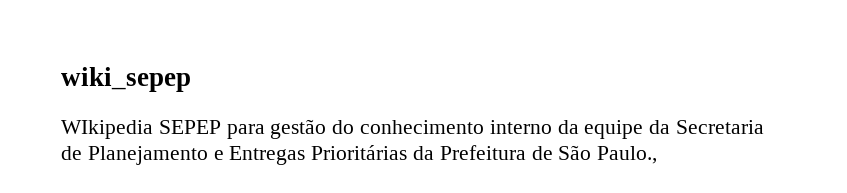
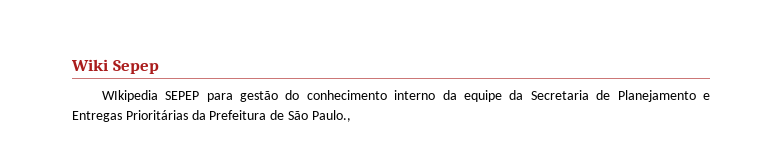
[61,67,191,92] wiki_sepep -> [71,59,159,74] Wiki Sepep

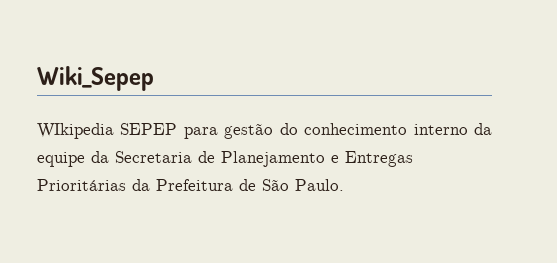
[71,59,159,74] Wiki Sepep -> [37,66,154,91] Wiki_Sepep
[311,110,351,122] Paulo., -> [295,179,344,191] Paulo.

